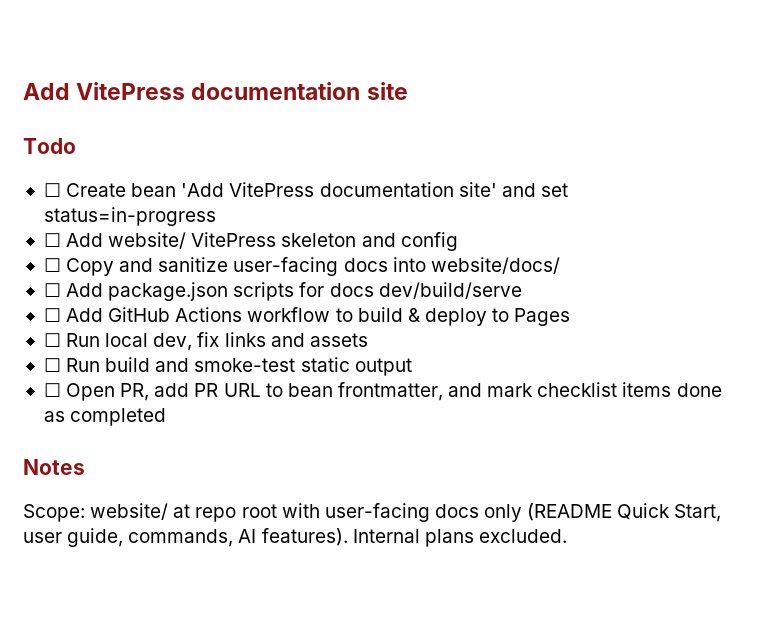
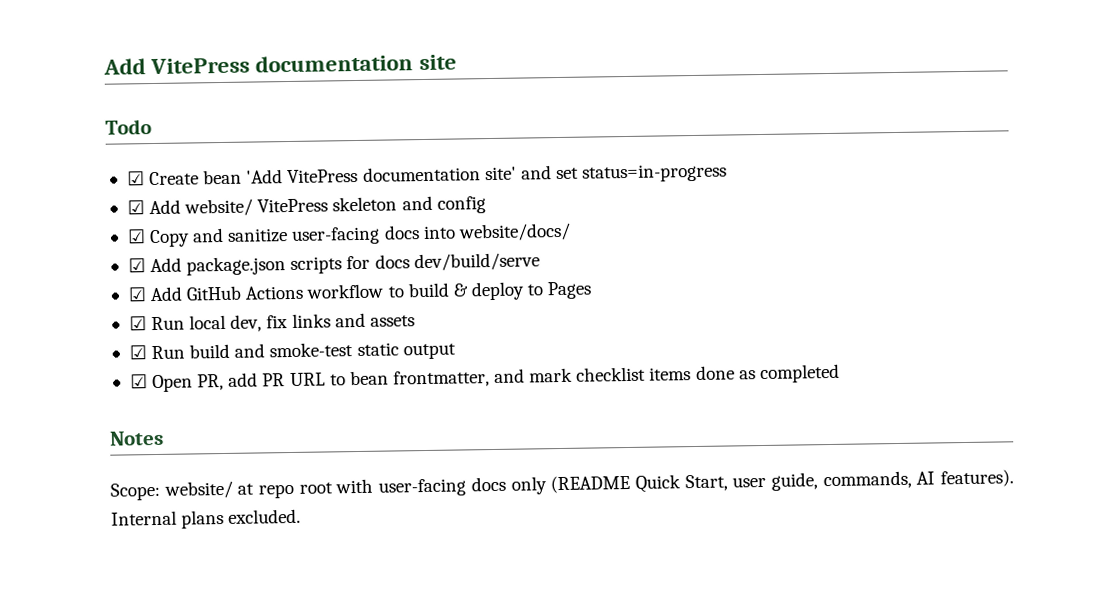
[43,183,61,197] ☐ -> [126,171,145,186] ☑
[43,233,61,247] ☐ -> [126,200,145,215] ☑
[43,258,61,272] ☐ -> [126,229,146,244] ☑
[43,283,61,297] ☐ -> [127,258,146,273] ☑
[43,308,61,322] ☐ -> [127,287,147,302] ☑
[43,333,61,347] ☐ -> [128,316,147,331] ☑
[43,358,61,372] ☐ -> [128,345,147,360] ☑
[43,383,61,397] ☐ -> [129,374,148,389] ☑

